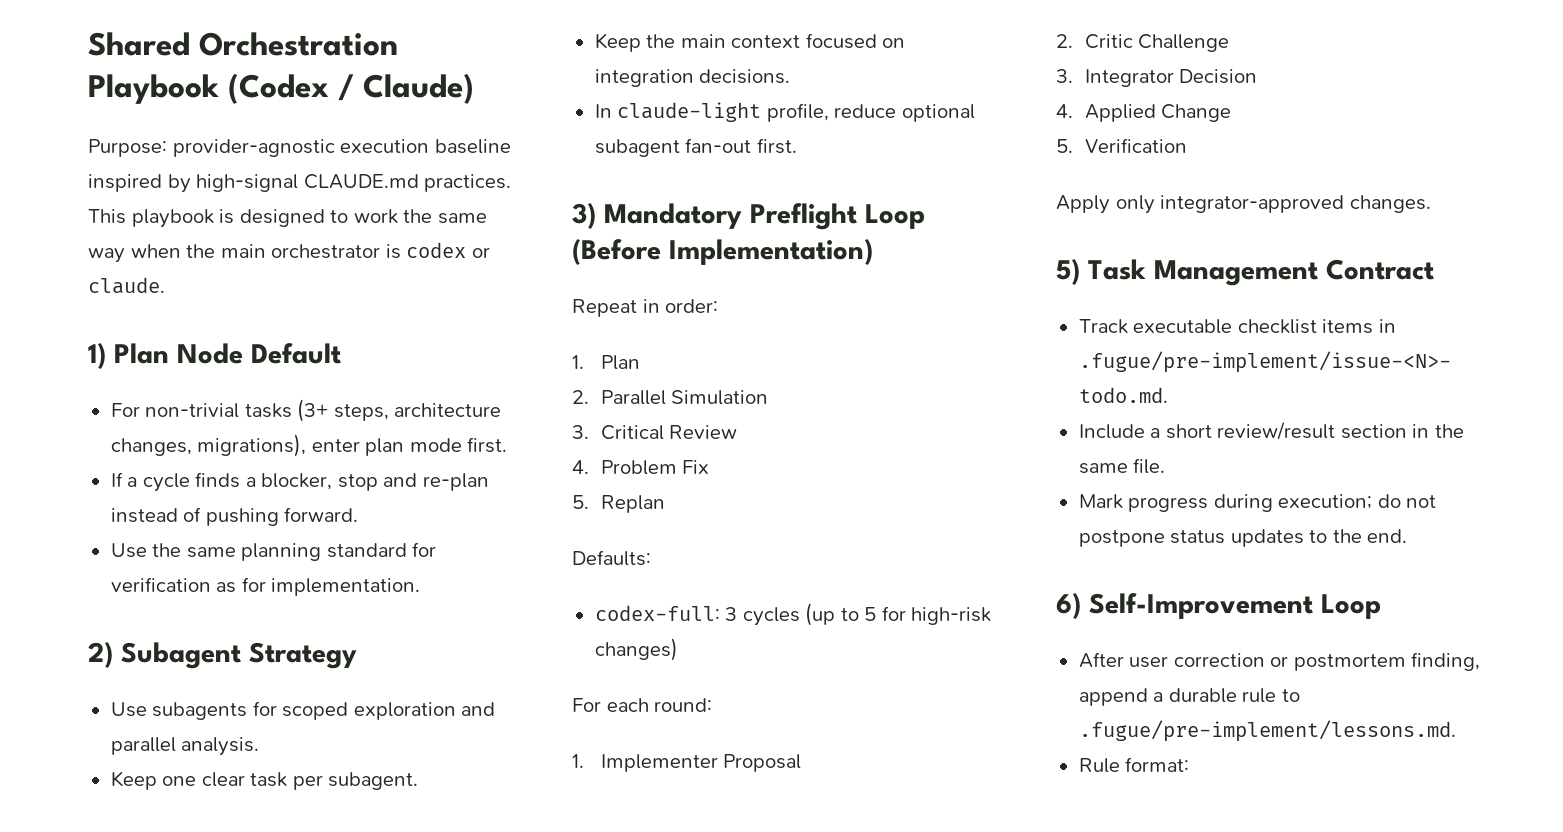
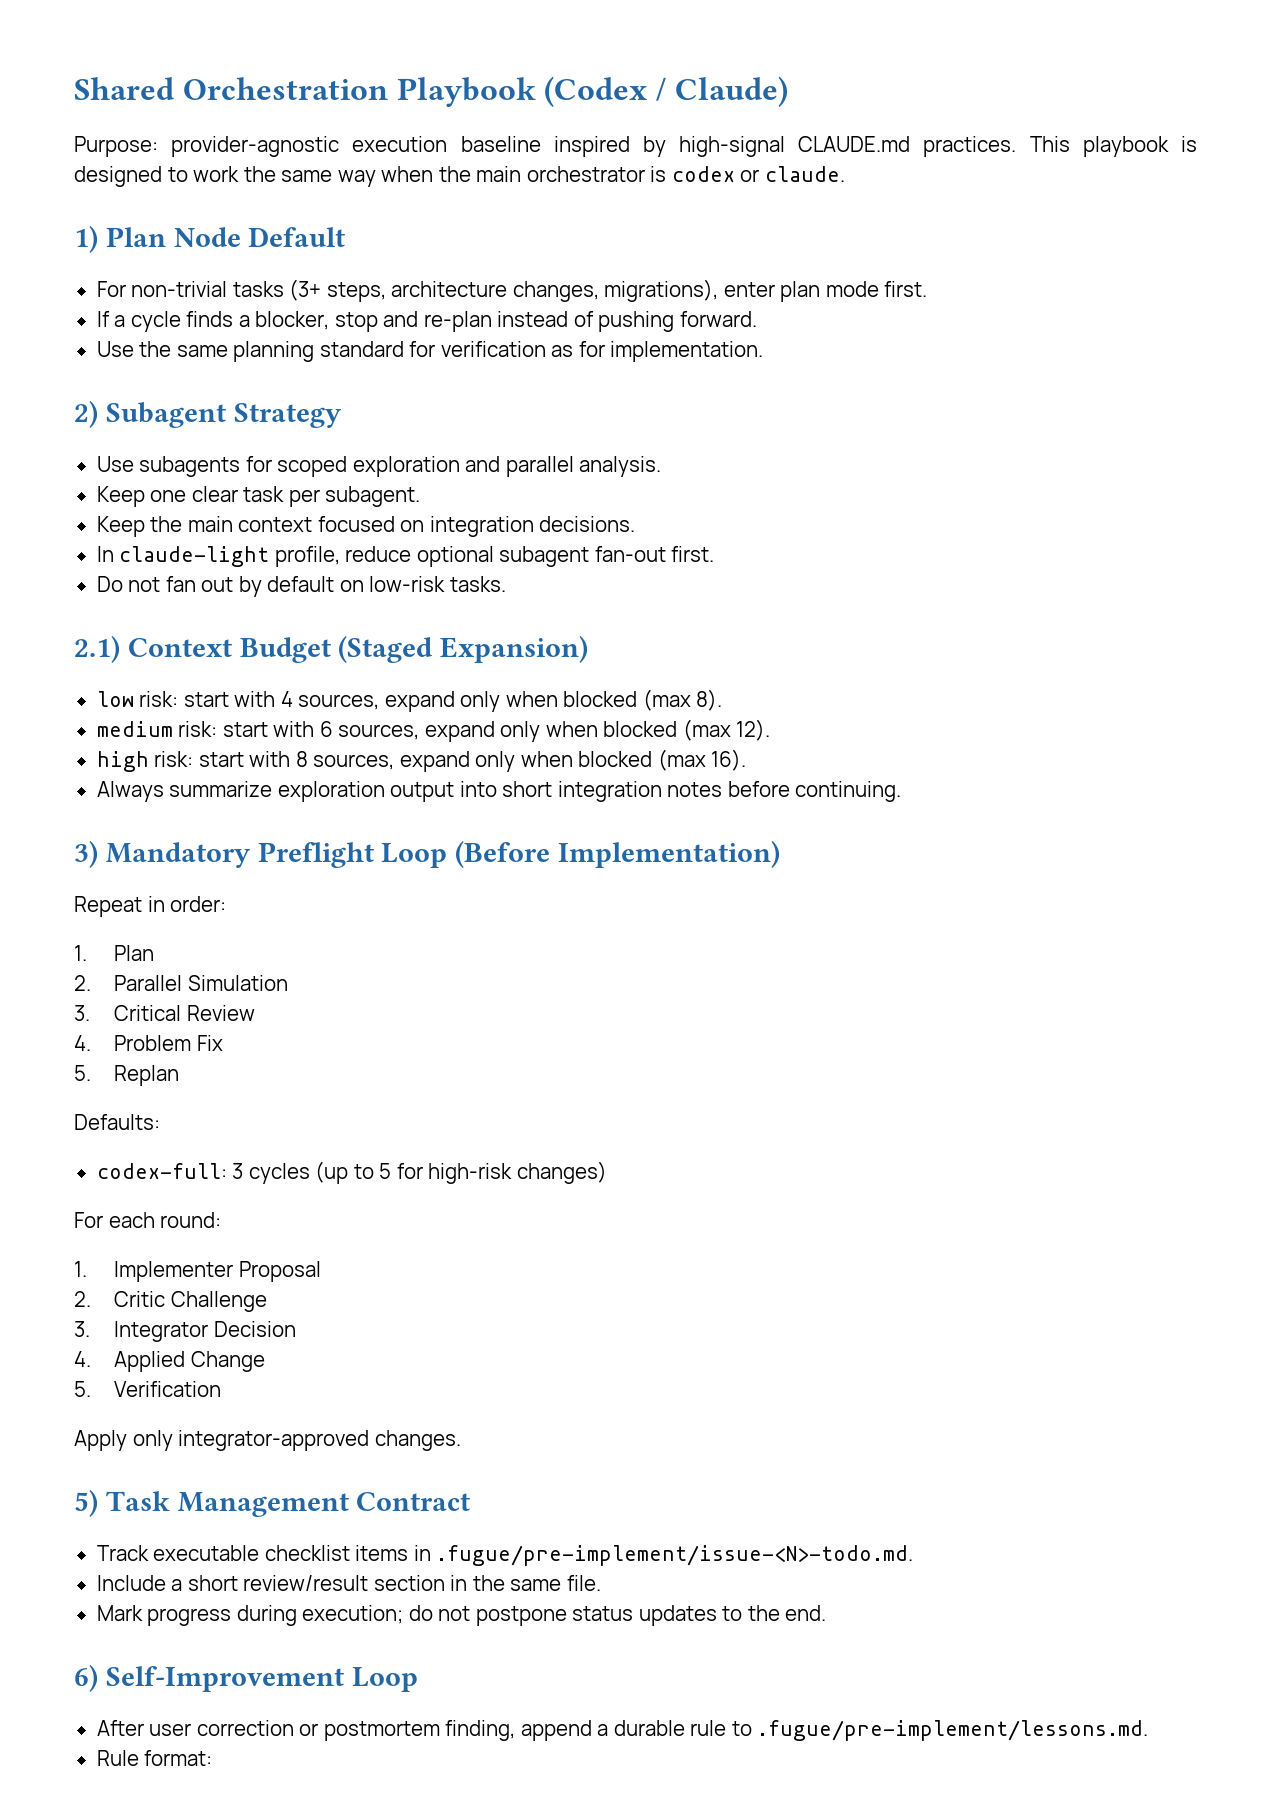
(797, 146) none -> [96,576,506,597] [74,635,589,663] [96,689,723,712] [96,719,771,742] [96,749,747,772] [96,781,902,802] // Do not fan out by default on low-risk tasks. // 2.1) Context Budget (Staged Expansion) // low risk: start with 4 sources, expand only when blocked (max 8). // medium risk: start with 6 sources, expand only when blocked (max 12). // high risk: start with 8 sources, expand only when blocked (max 16). // Always summarize exploration output into short integration notes before continuing.

